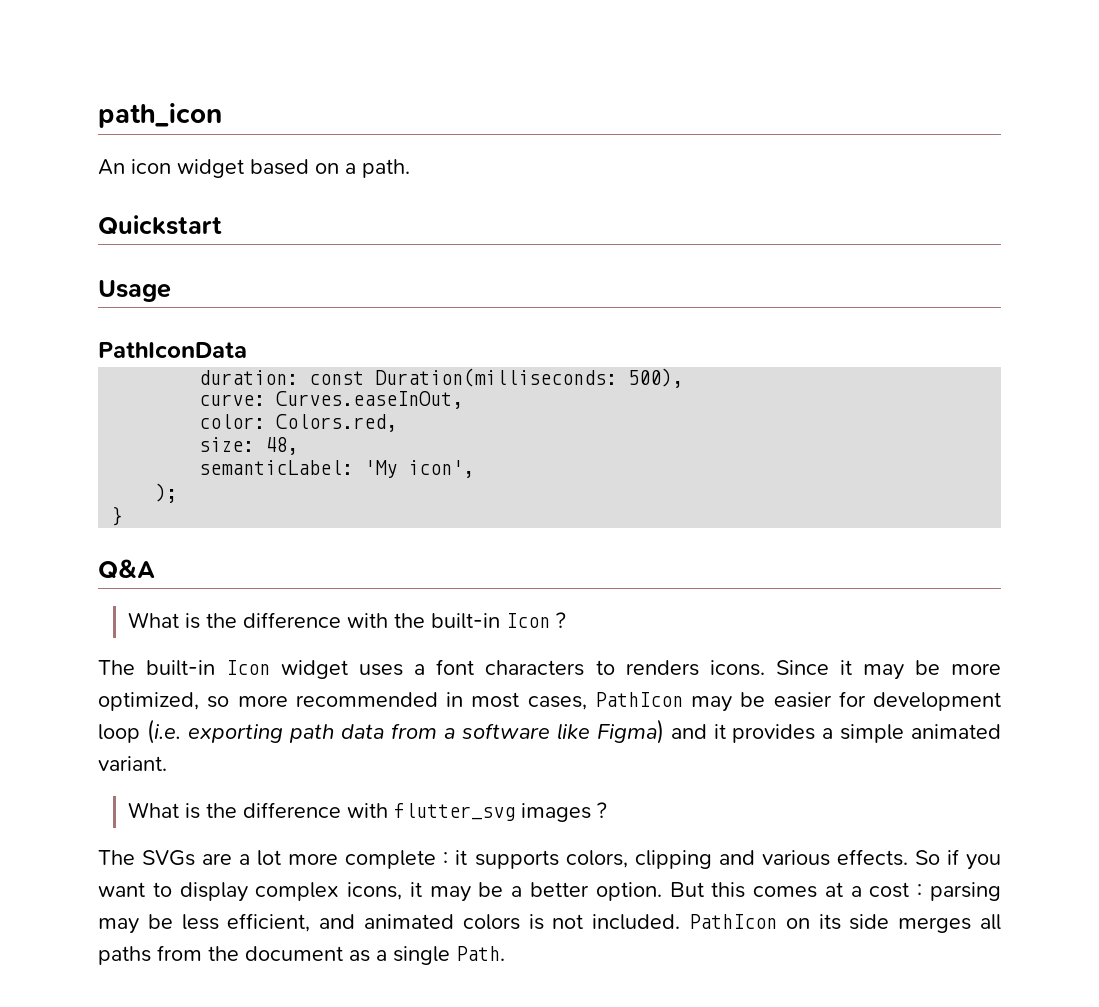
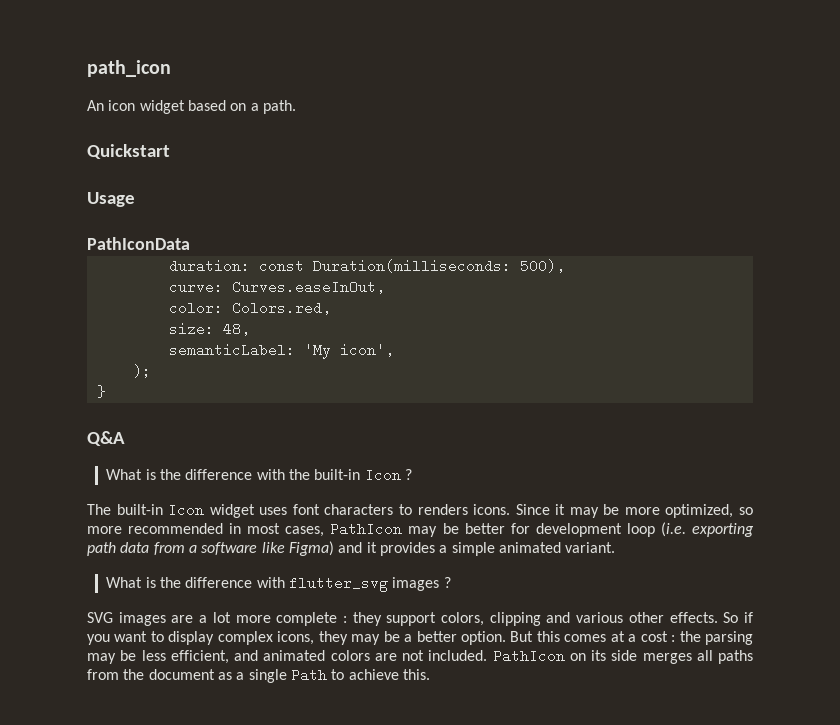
[414,664,426,675] a -> (288, 511) none
[773,692,832,708] easier -> [464,523,505,534] better
[98,850,196,866] The SVGs -> [87,612,166,626] SVG images
[455,850,559,869] it supports -> [352,612,437,626] they support
(830, 858) none -> [628,612,664,623] other
[409,882,422,897] it -> [318,631,348,645] they
(923, 890) none -> [679,631,701,642] the
[528,914,544,930] is -> [374,653,397,661] are
[456,946,505,961] Path. -> [290,668,430,682] Path to achieve this.

